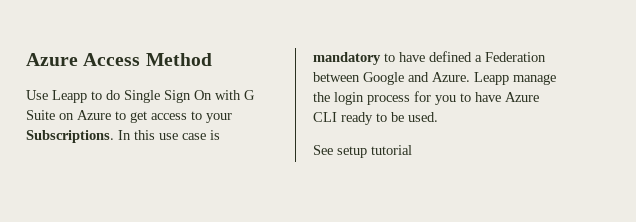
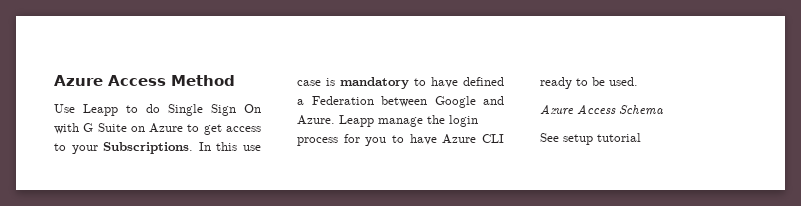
(438, 117) none -> [540,104,663,115] // Azure Access Schema

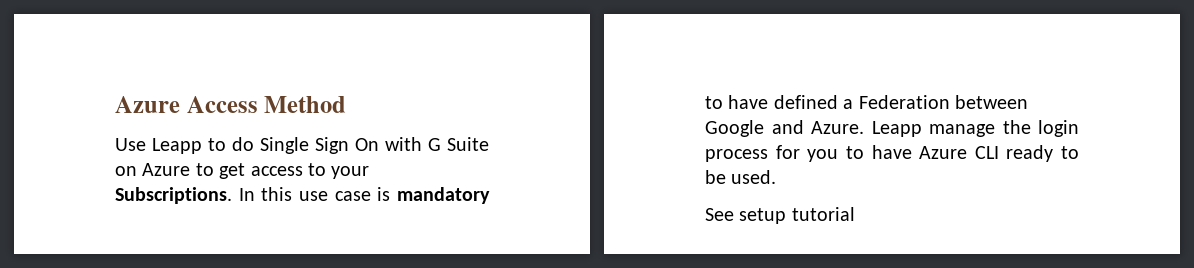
[540,104,663,115] // Azure Access Schema -> (777, 177) none

